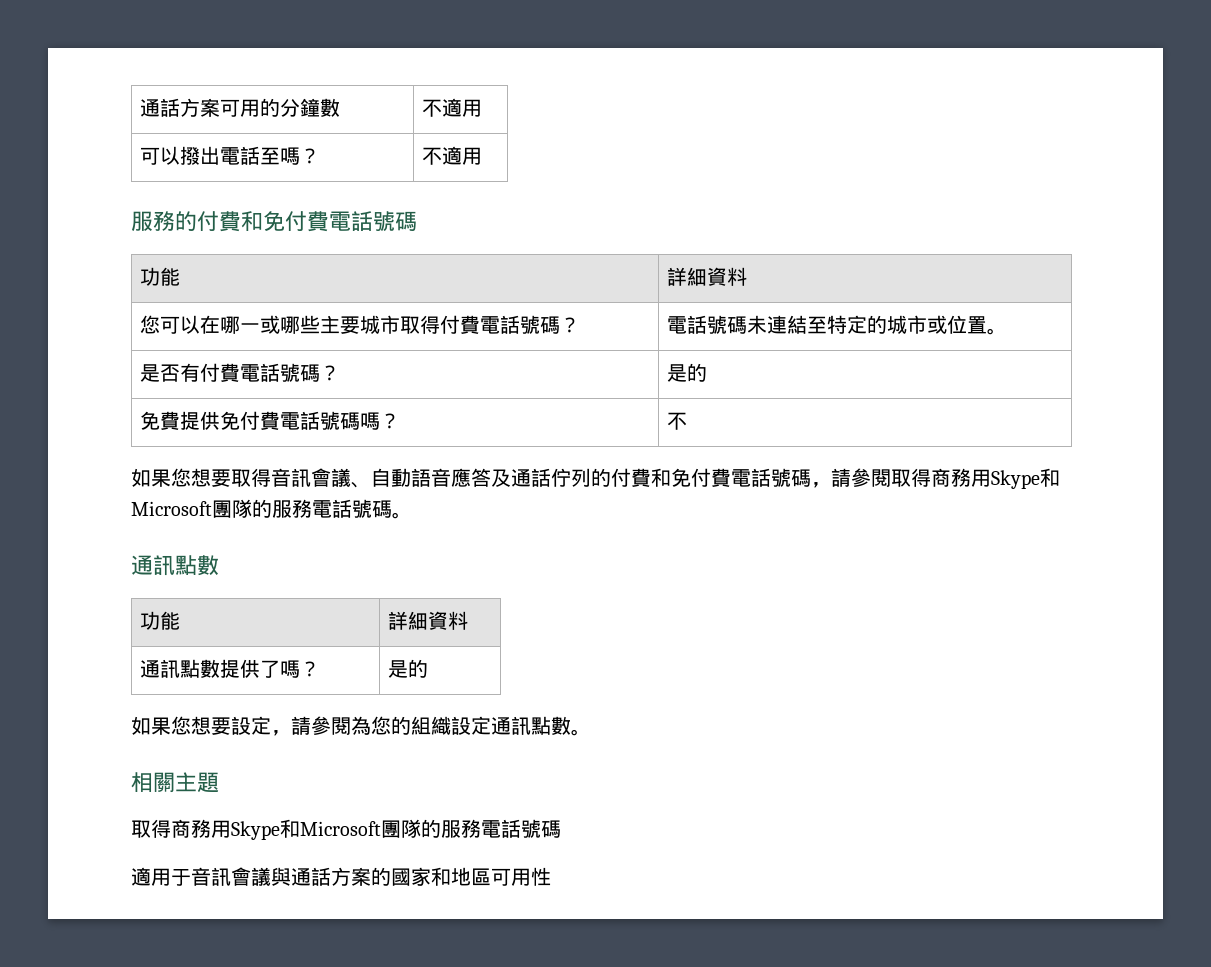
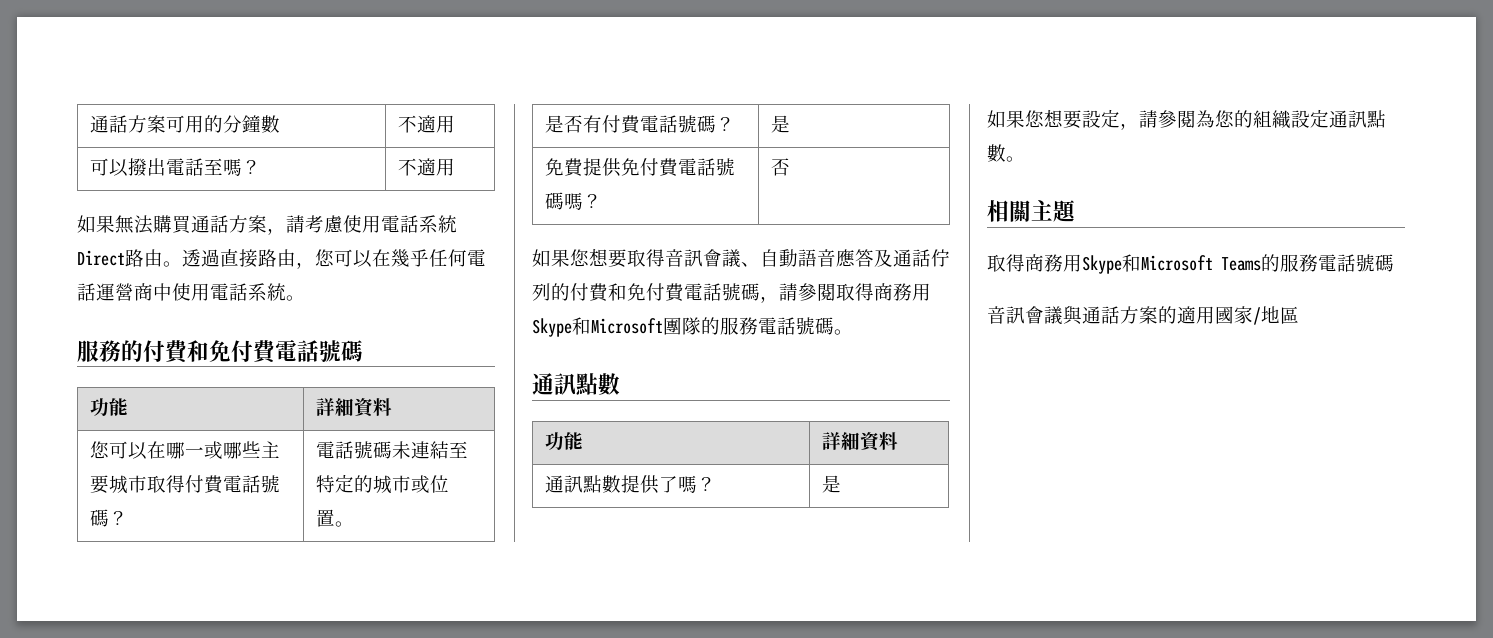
(483, 156) none -> [77,215,457,235] [77,249,486,269] [77,283,305,301] // 如果無法購買通話方案，請考慮使用電話系統Direct路由。透過直接路由，您可以在幾乎任何電話運營商中使用電話系統。
[687,363,708,382] 的 -> (790, 124) none
[667,412,688,430] 不 -> [770,158,790,176] 否
[408,659,429,678] 的 -> (841, 484) none
[381,819,421,838] 團隊 -> [1221,257,1261,271] Teams
[131,867,191,886] 適用于 -> (1394, 263) none
[391,867,551,886] 國家和地區可用性 -> [1177,306,1299,325] 適用國家/地區

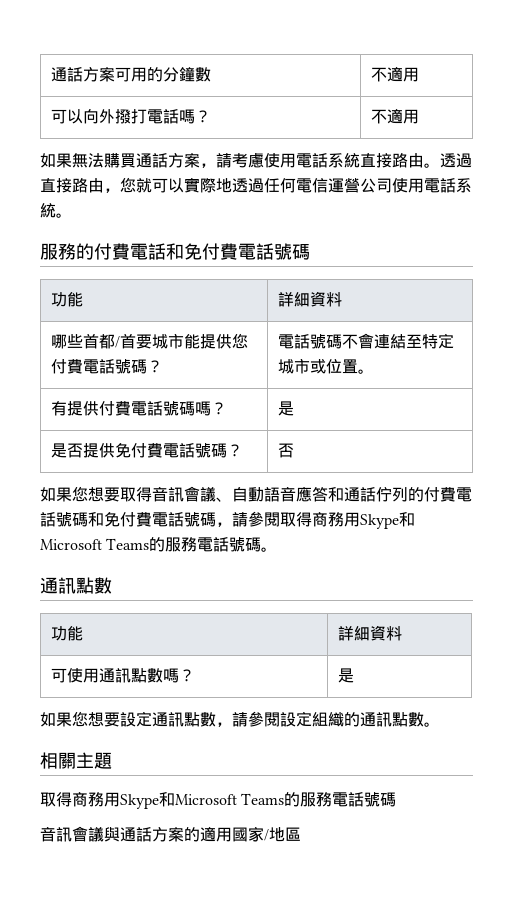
[127,158,223,176] 撥出電話至 -> [82,109,179,124] 向外撥打電話
[77,250,125,266] Direct -> [360,153,392,168] 直接
[334,249,486,268] [77,283,172,301] 可以在幾乎任何電話運營商中 -> [136,177,392,193] 就可以實際地透過任何電信運營公司
(189, 352) none -> [130,243,166,260] 電話
[89,441,280,460] [89,475,185,494] 您可以在哪一或哪些主要城市取得 -> [50,333,248,349] 哪些首都/首要城市能提供您
[391,441,411,459] 未 -> [341,333,374,349] 不會
[353,475,373,493] 的 -> (454, 341) none
[544,115,735,134] [770,115,790,133] [544,158,584,177] 是否有付費電話號碼？ | 是 // 免費 -> [50,401,227,416] [277,401,294,416] [50,443,83,458] 有提供付費電話號碼嗎？ | 是 // 是否
[563,192,583,210] 嗎 -> (227, 450) none
[874,249,893,267] 及 -> [328,487,344,502] 和
(609, 292) none -> [456,487,472,502] [40,512,88,527] 電話號碼
[663,317,701,335] 團隊 -> [106,538,150,550] Teams
[544,475,678,494] 通訊點數提供了 -> [50,668,163,683] 可使用通訊點數
[1120,109,1329,130] ，請參閱為您的組織設定 -> [152,711,360,727] 通訊點數，請參閱設定組織的

